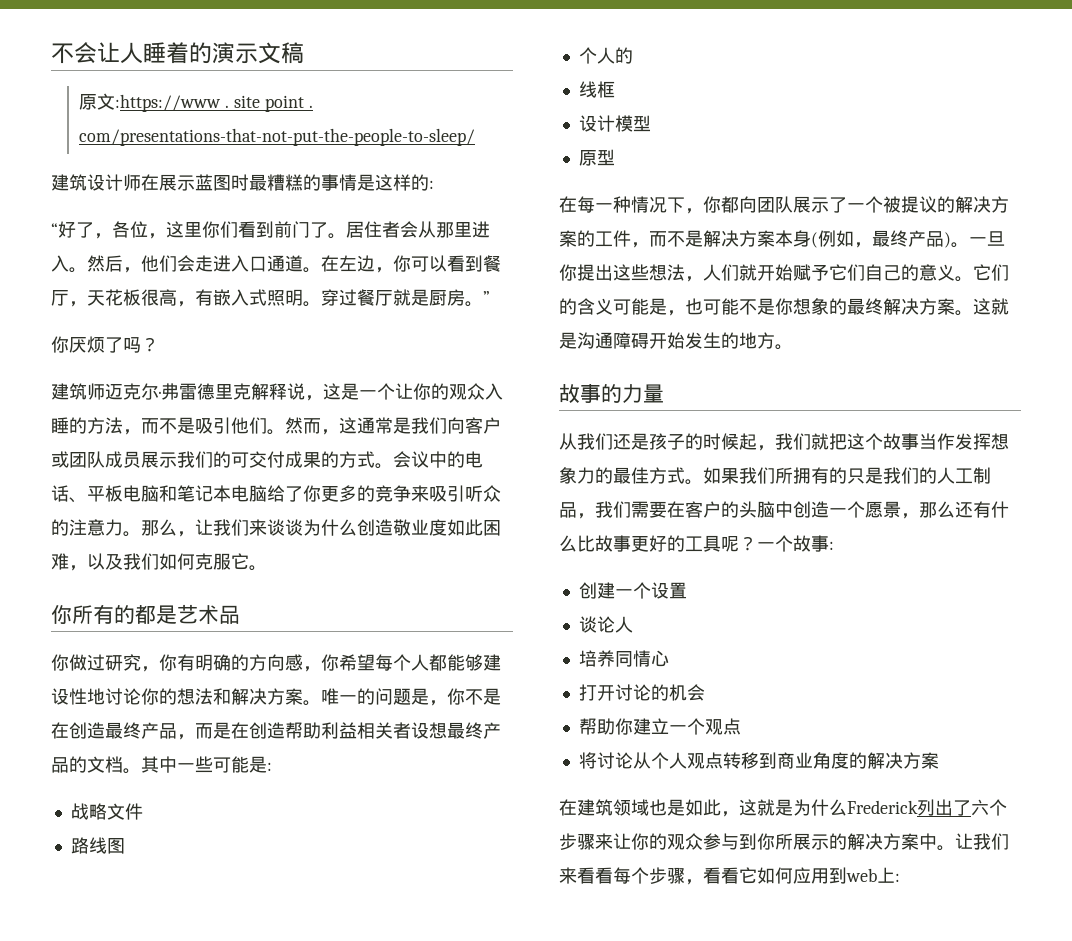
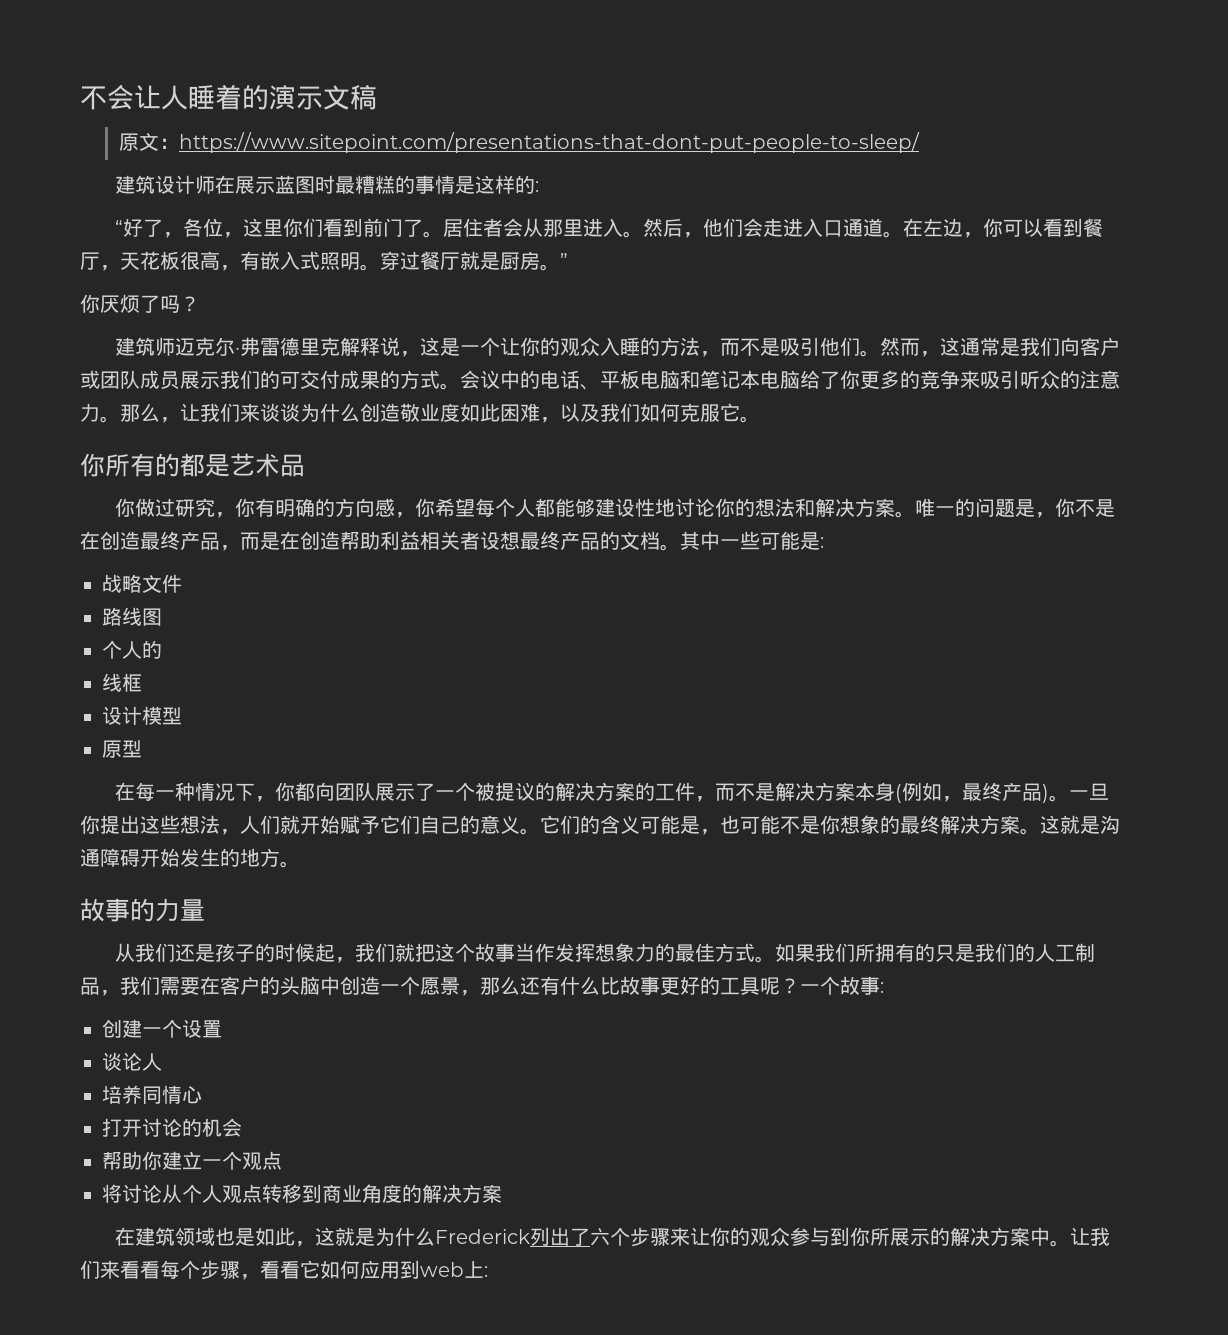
[115,94,313,112] [79,128,476,146] :https://www . site point . com/presentations-that-not-put-the-people-to-sleep/ -> [158,132,920,153] ：https://www.sitepoint.com/presentations-that-dont-put-people-to-sleep/

